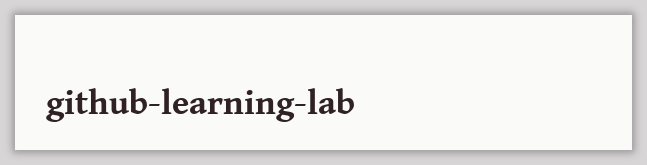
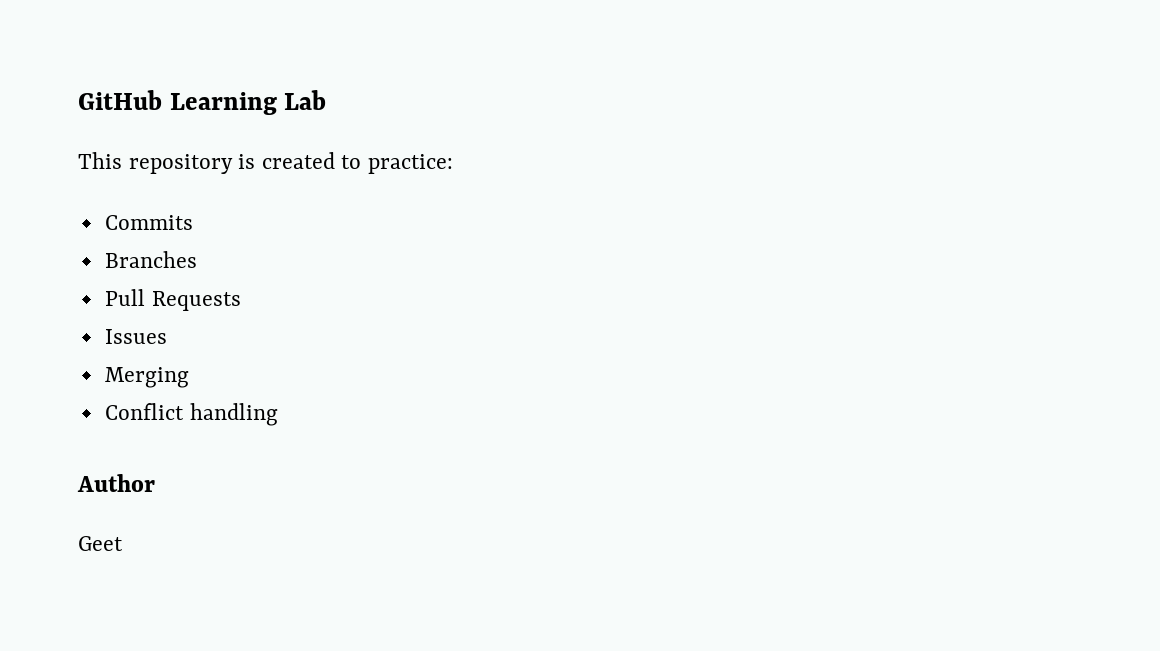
[46,88,355,122] github-learning-lab -> [78,90,327,115] [78,152,454,174] [104,215,193,230] [104,251,197,268] [104,289,241,311] [104,329,167,344] [104,367,189,388] [104,403,278,426] [77,474,155,492] [78,536,123,551] GitHub Learning Lab // This repository is created to practice: // Commits // Branches // Pull Requests // Issues // Merging // Conflict handling // Author // Geet

